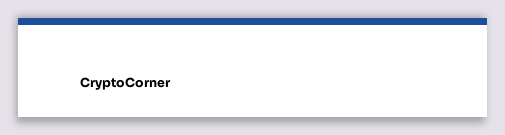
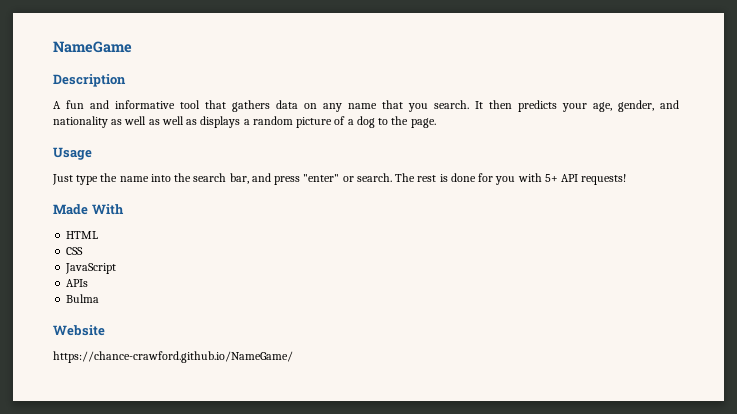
[80,77,171,90] CryptoCorner -> [53,41,132,53] [53,74,126,87] [53,100,679,112] [53,116,436,128] [53,147,92,160] [52,173,627,185] [53,204,124,215] [66,231,99,239] [66,247,84,255] [65,263,117,274] [66,279,89,287] [66,294,100,303] [53,325,105,336] [53,351,293,363] NameGame // Description // A fun and informative tool that gathers data on any name that you search. It then predicts your age, gender, and nationality as well as well as displays a random picture of a dog to the page. // Usage // Just type the name into the search bar, and press "enter" or search. The rest is done for you with 5+ API requests! // Made With // HTML // CSS // JavaScript // APIs // Bulma // Website // https://chance-crawford.github.io/NameGame/

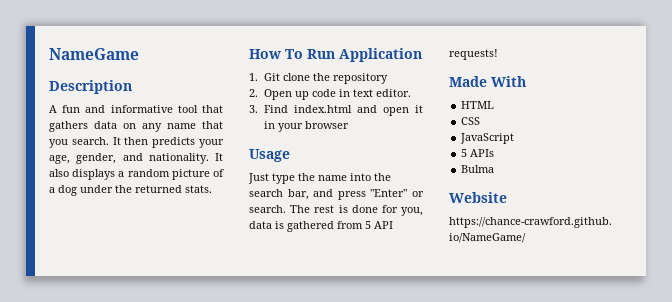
[53,116,198,128] nationality as well as well as -> [148,153,223,164] [49,169,69,177] nationality. It also
[378,116,436,128] to the page. -> [80,185,212,193] [249,48,422,62] [249,73,389,84] [249,89,412,100] [249,105,423,116] [264,121,350,132] under the returned stats. // How To Run Application // 1. Git clone the repository // 2. Open up code in text editor. // 3. Find index.html and open it in your browser
[303,174,340,182] "enter" -> [370,189,408,197] "Enter"
[495,173,558,185] you with 5+ -> [401,207,423,216] [249,221,371,232] you, data is gathered from 5
(117, 268) none -> [461,149,468,157] 5

